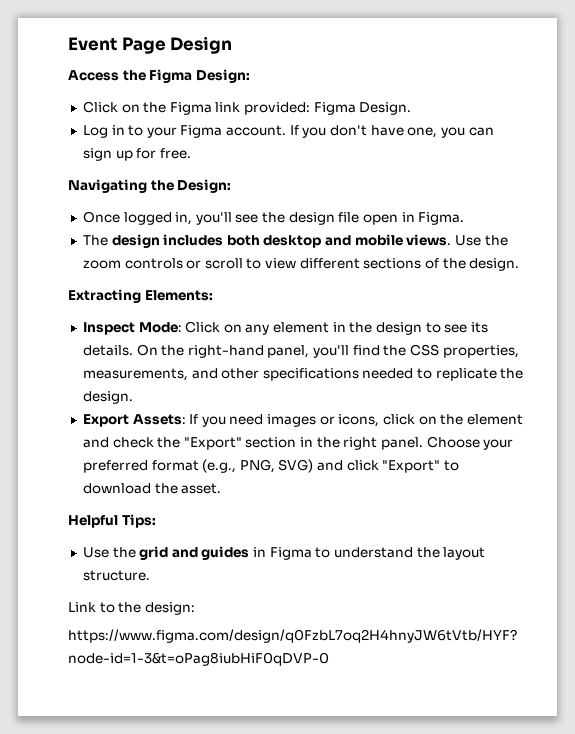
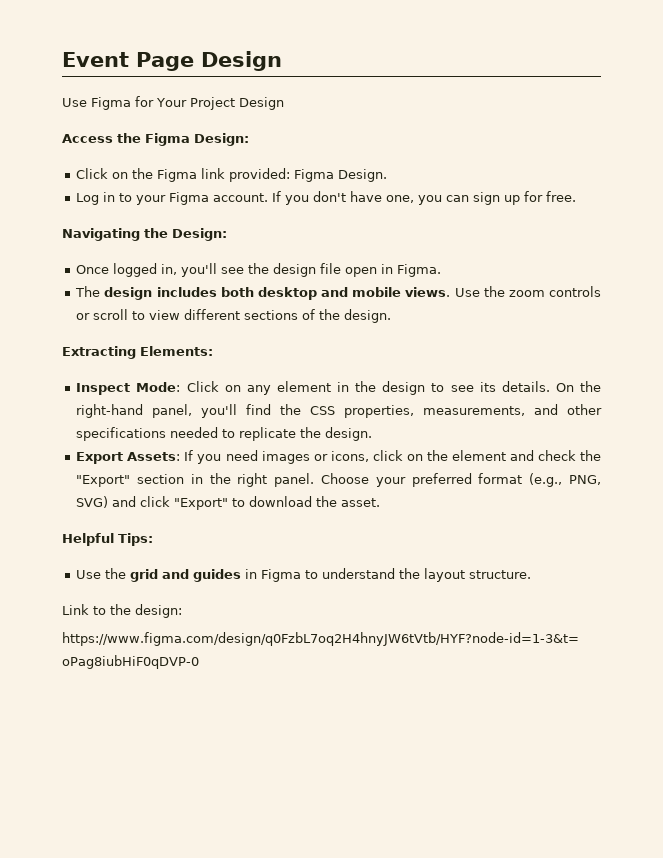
(233, 45) none -> [62,96,284,110] // Use Figma for Your Project Design

